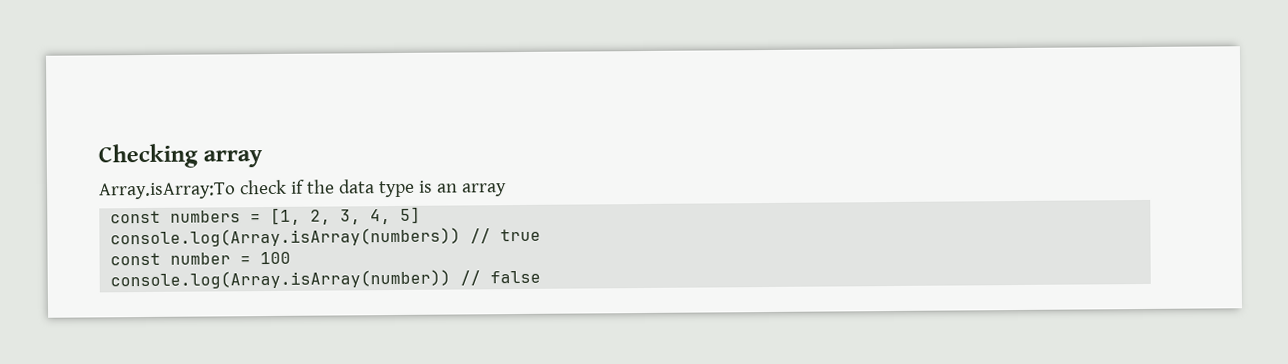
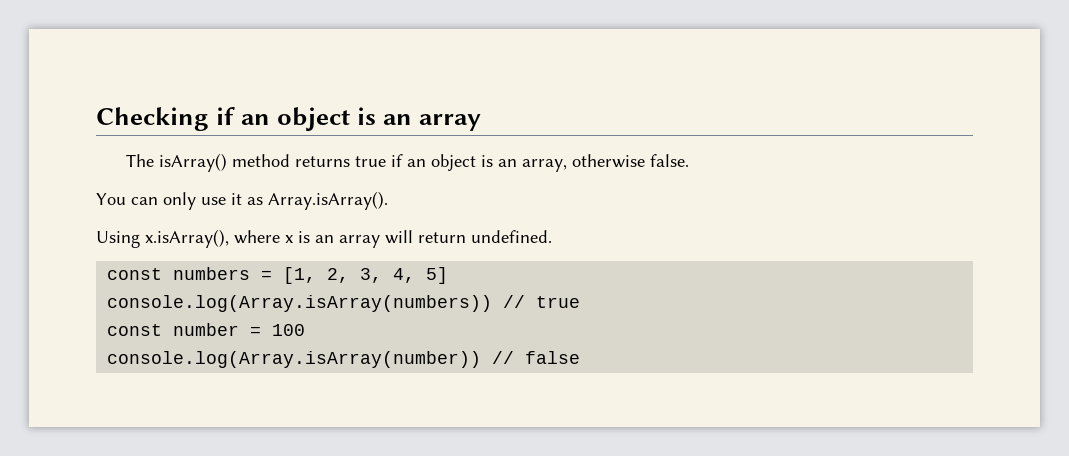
[203,150,264,168] [98,179,507,200] array // Array.isArray:To check if the data type is an array -> [216,107,482,131] [126,153,690,172] [96,191,388,210] [96,229,552,248] if an object is an array // The isArray() method returns true if an object is an array, otherwise false. // You can only use it as Array.isArray(). // Using x.isArray(), where x is an array will return undefined.

